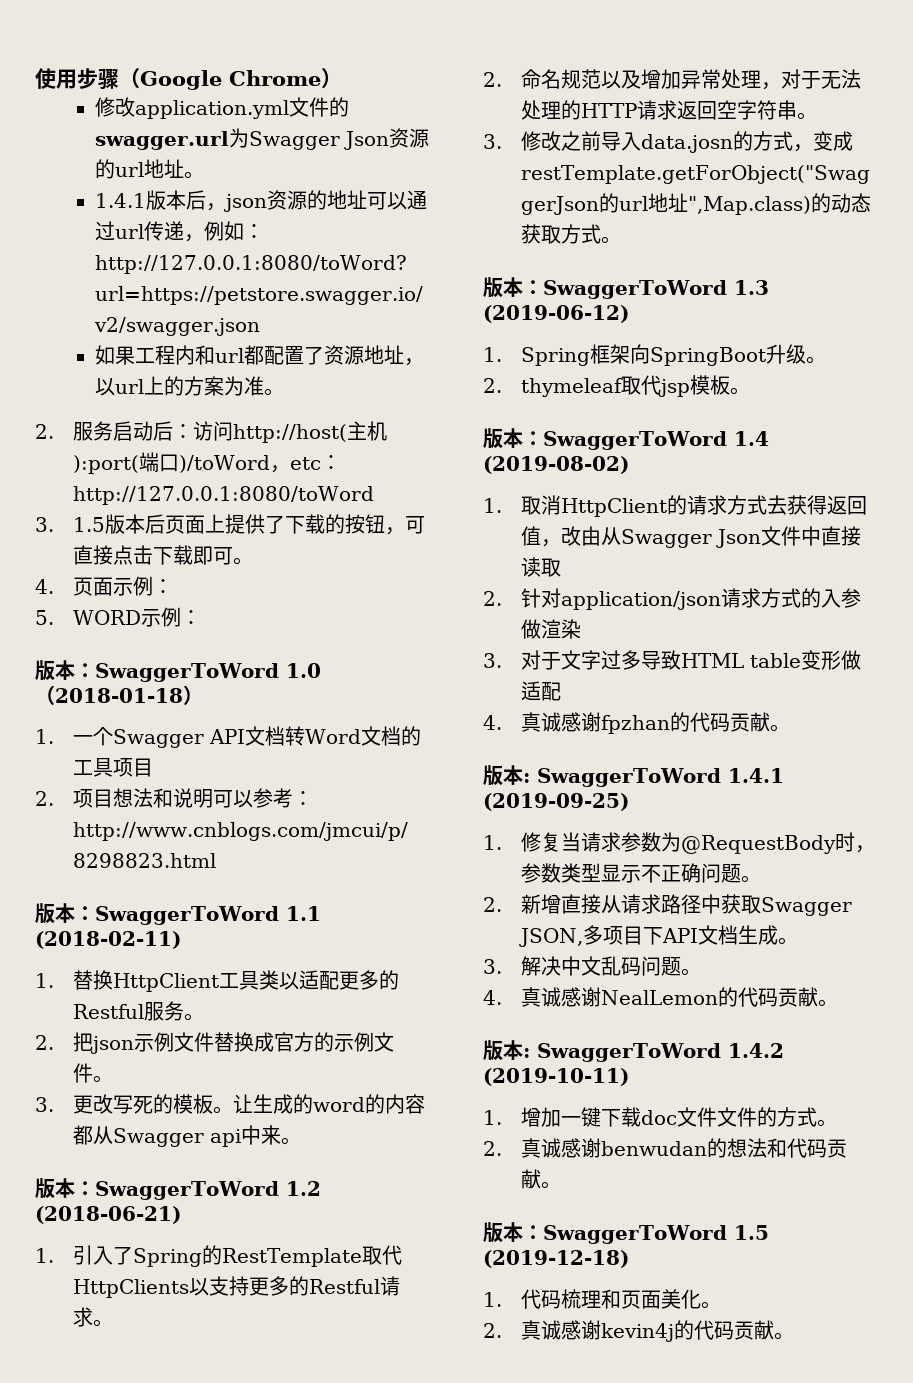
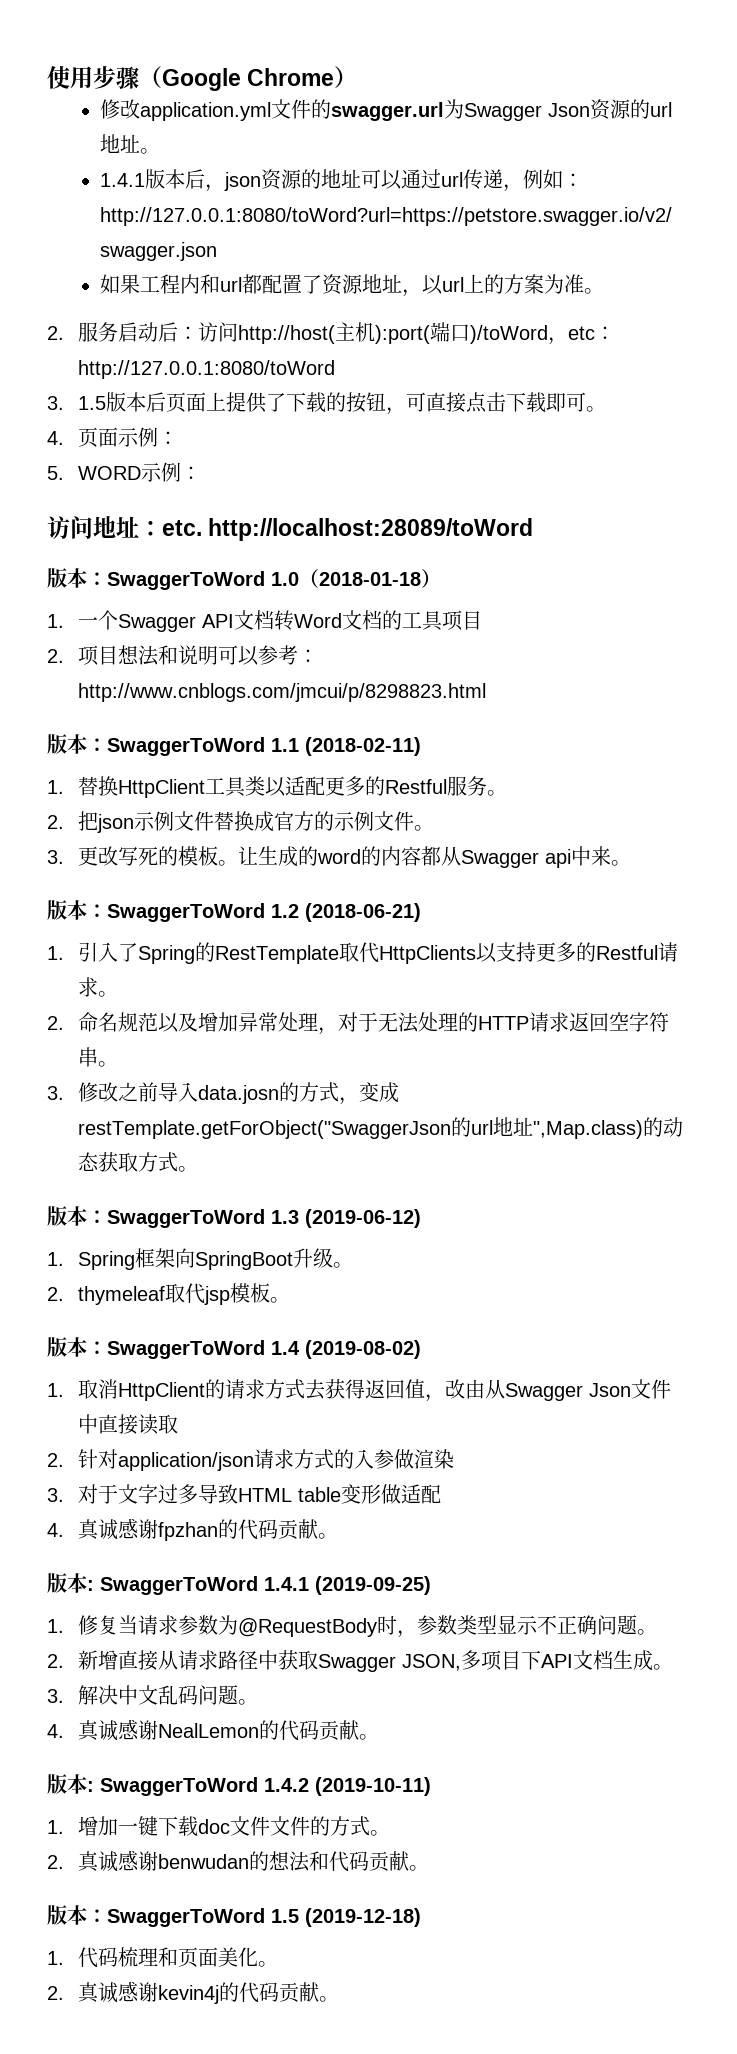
(201, 617) none -> [47,516,534,541] // 访问地址：etc. http://localhost:28089/toWord

